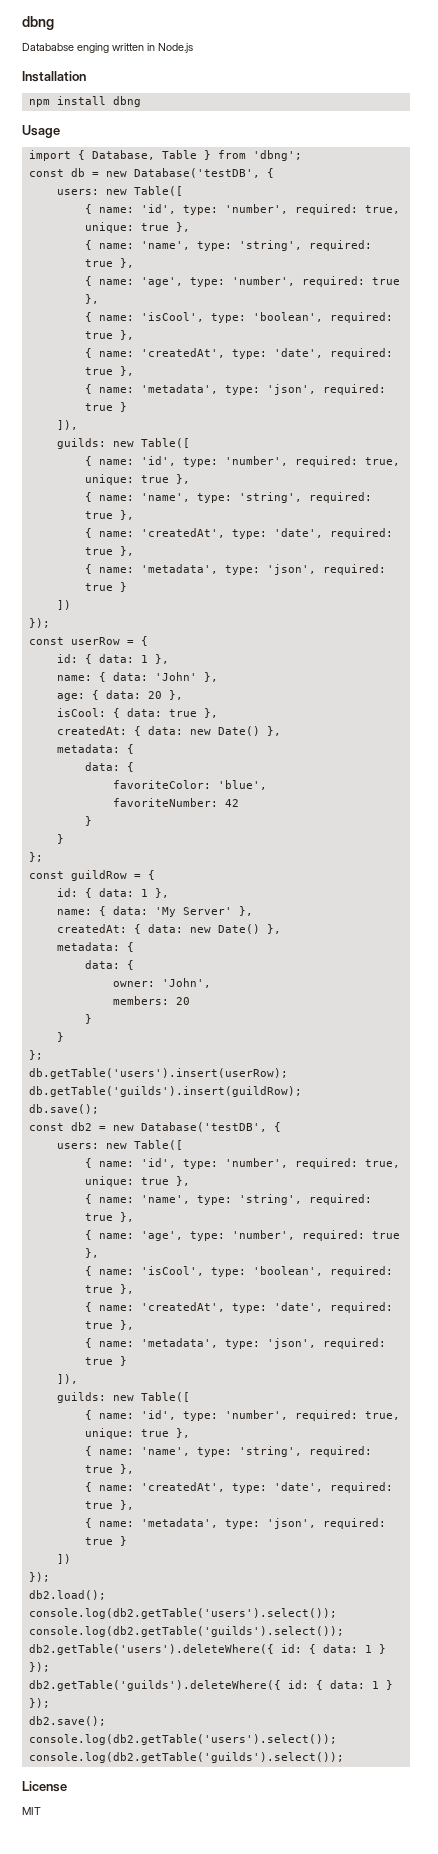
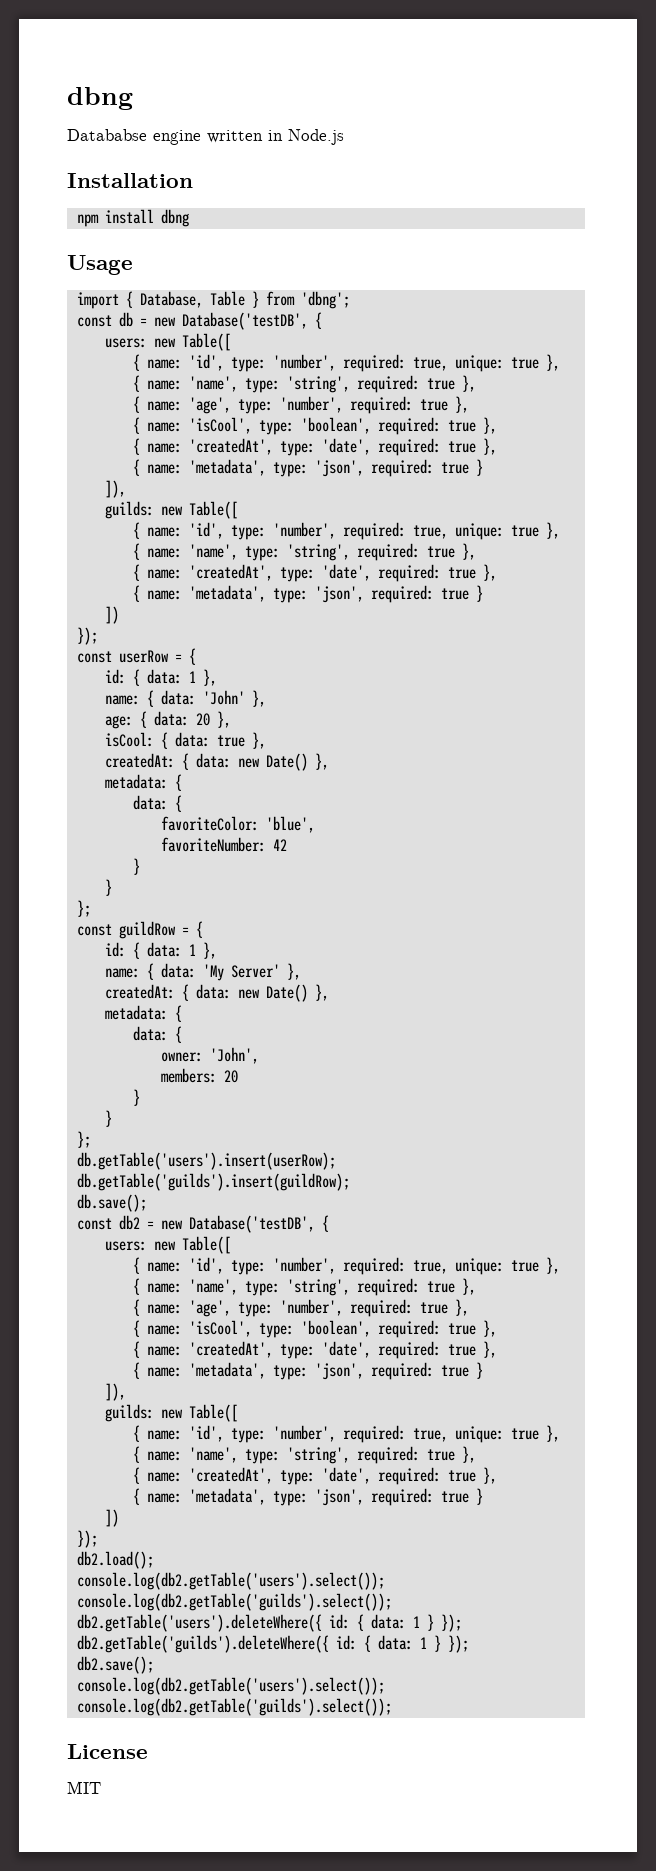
[77,43,109,53] enging -> [153,130,201,145] engine

